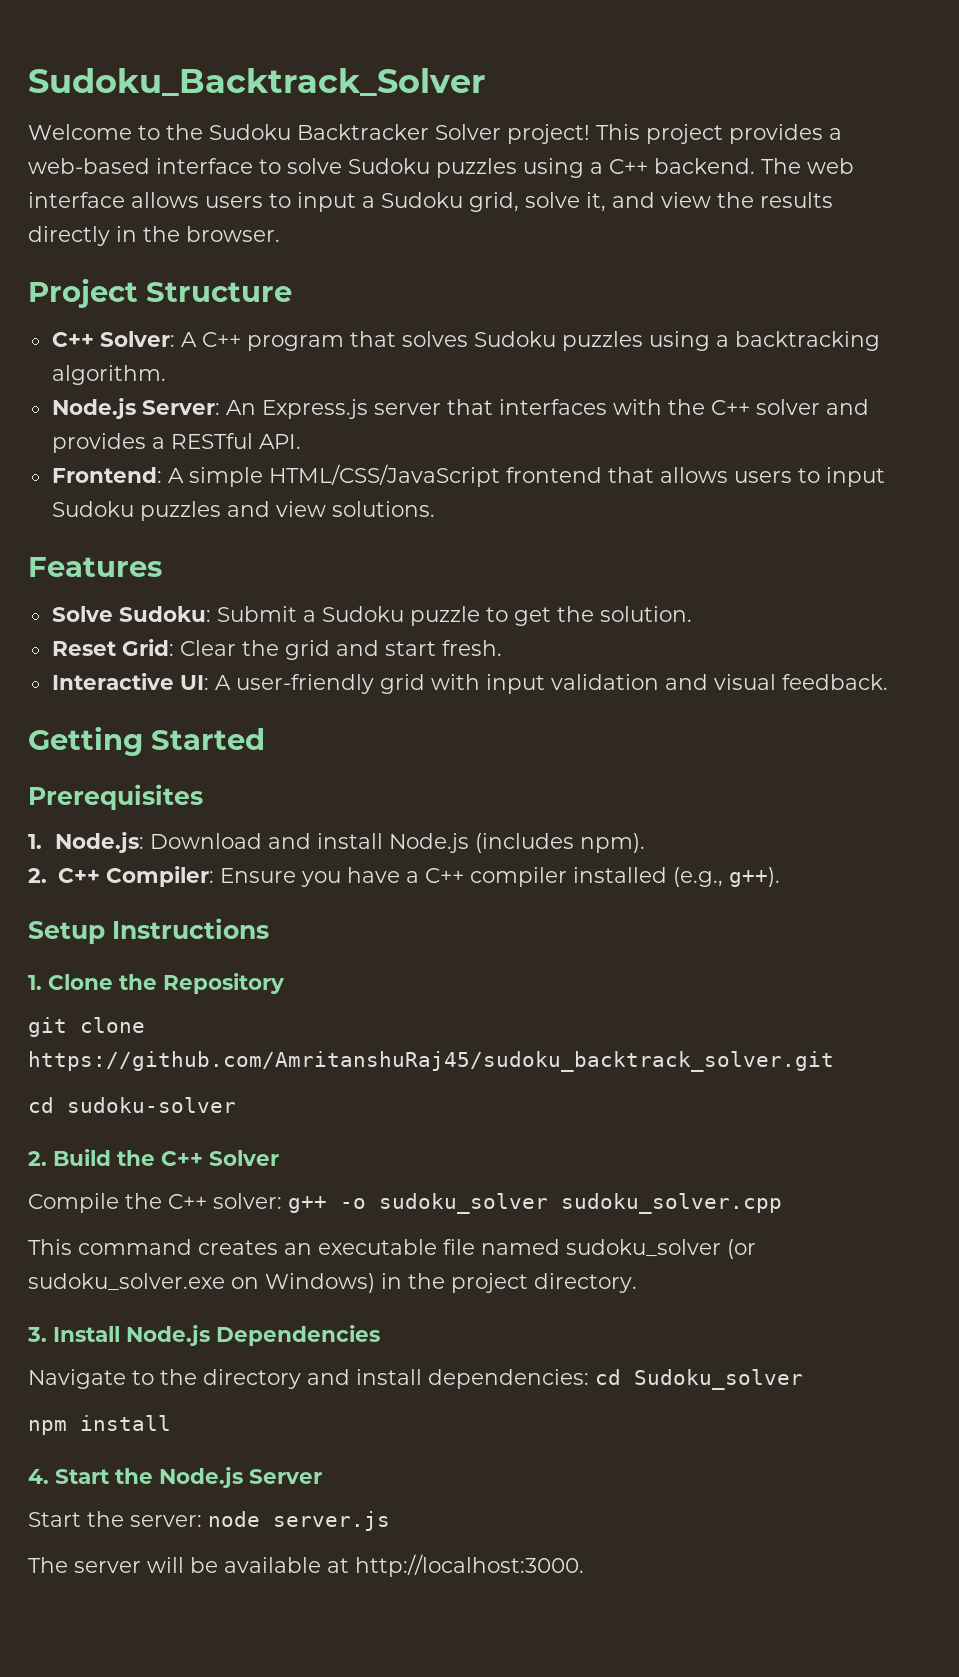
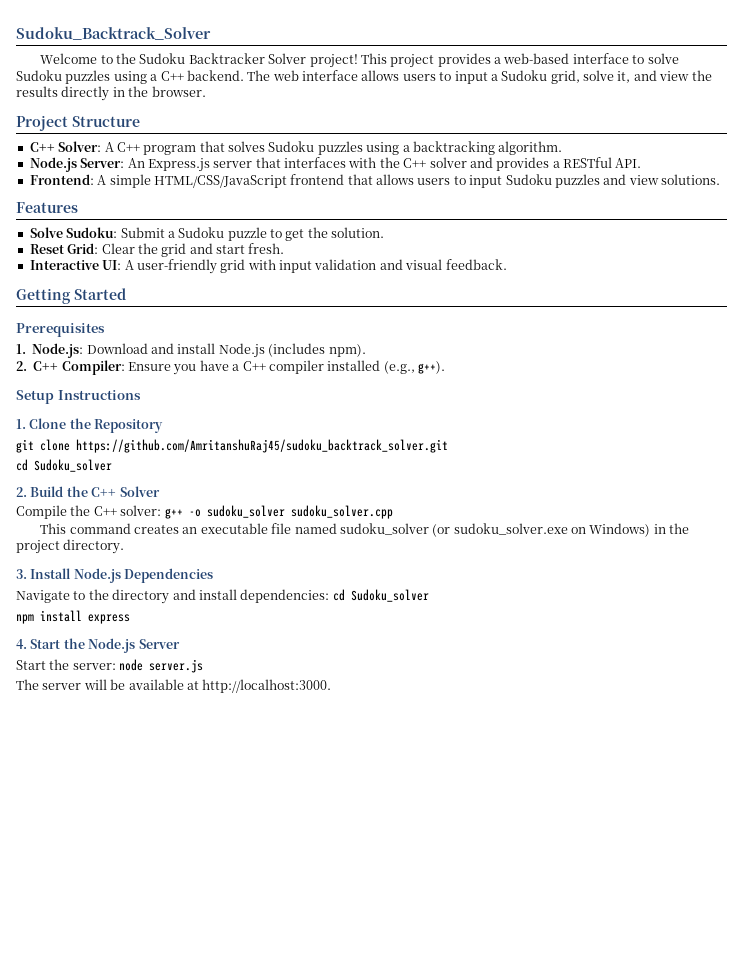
[67,1097,236,1113] sudoku-solver -> [34,459,112,472] Sudoku_solver
(171, 1423) none -> [88,614,130,624] express

